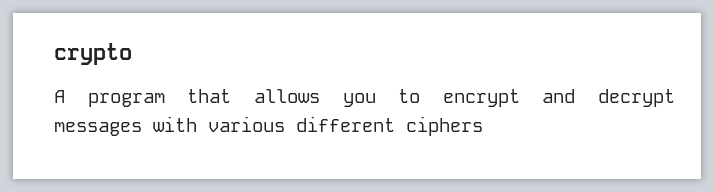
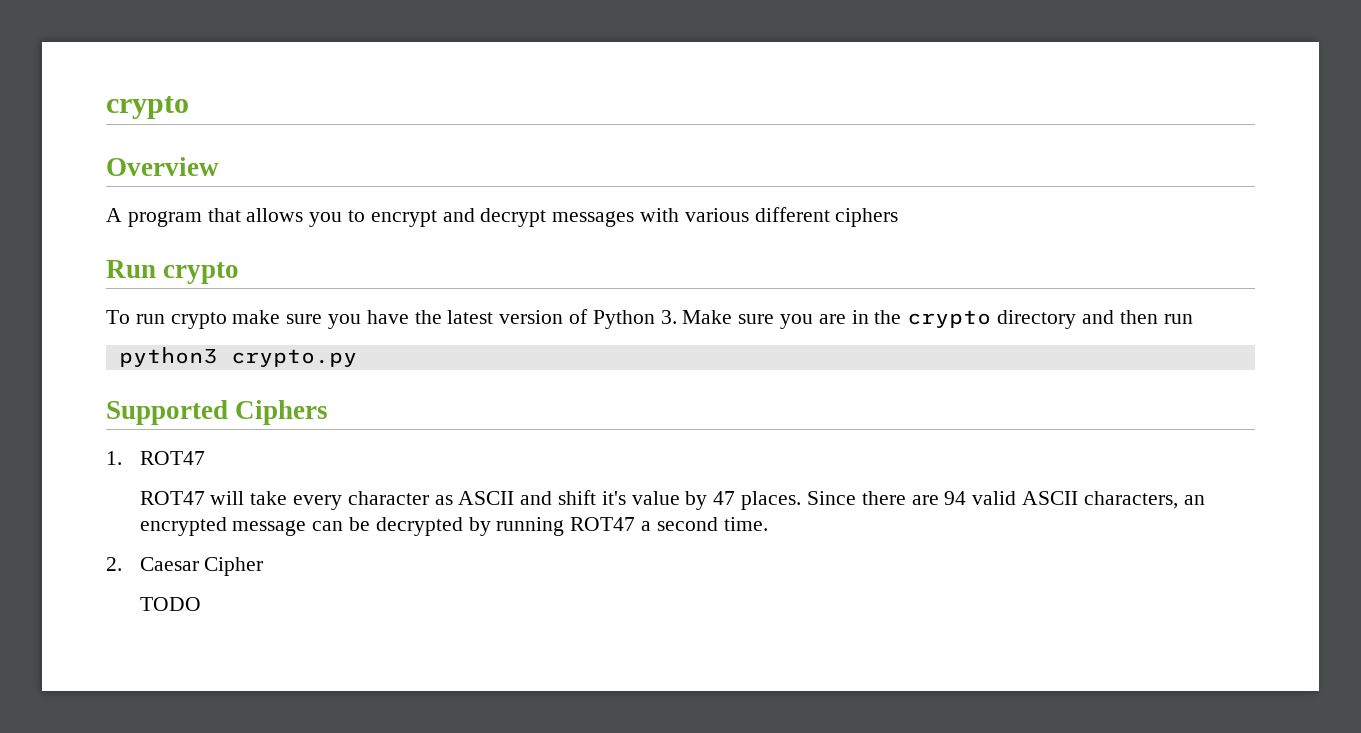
[54,43,132,65] crypto -> [106,96,189,119] [106,157,219,176] crypto // Overview
(483, 126) none -> [106,260,240,284] [106,309,1193,329] [118,347,357,367] [106,400,329,425] [106,451,205,465] [139,490,1205,510] [139,517,768,536] [106,557,264,576] [139,597,201,611] // Run crypto // To run crypto make sure you have the latest version of Python 3. Make sure you are in the crypto directory and then run // python3 crypto.py // Supported Ciphers // 1. ROT47 // ROT47 will take every character as ASCII and shift it's value by 47 places. Since there are 94 valid ASCII characters, an encrypted message can be decrypted by running ROT47 a second time. // 2. Caesar Cipher // TODO

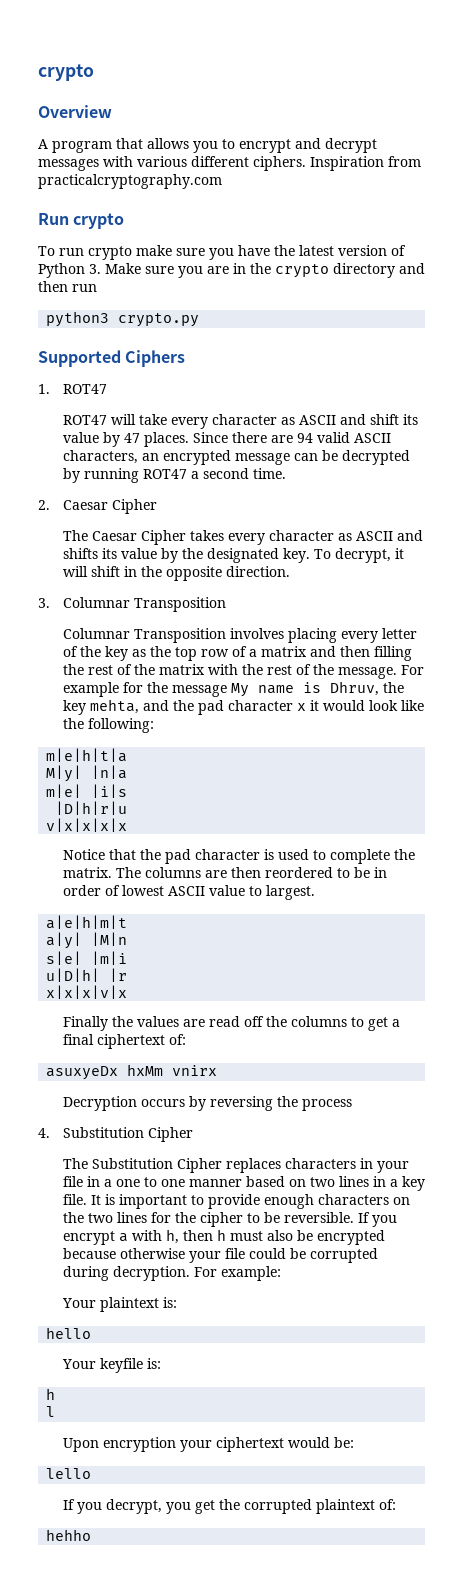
[835,208,899,227] ciphers -> [253,156,421,171] [38,174,222,189] ciphers. Inspiration from practicalcryptography.com
[601,491,626,505] it's -> [402,414,418,425] its
[139,597,201,611] TODO -> [62,530,423,545] [62,548,404,563] [62,566,290,581] [38,597,226,612] [62,628,417,643] [62,646,412,661] [62,664,424,679] [62,681,404,697] [62,699,424,715] [62,718,154,733] [46,748,128,762] [46,765,128,782] [46,784,128,798] [55,801,128,815] [46,818,128,832] [62,849,415,864] [62,867,387,878] [62,885,315,900] [46,915,128,929] [46,932,128,949] [46,951,128,965] [46,968,128,982] [46,985,128,999] [62,1016,400,1031] [62,1034,186,1049] [46,1064,218,1080] [62,1096,352,1111] [38,1127,193,1142] [62,1158,409,1173] [62,1176,425,1191] [62,1194,410,1209] [62,1212,397,1227] [62,1229,385,1245] [62,1248,378,1263] [62,1266,281,1281] [61,1297,177,1312] [46,1327,92,1339] [61,1358,161,1373] [46,1388,56,1400] [46,1406,56,1417] [62,1437,354,1452] [46,1468,92,1479] [62,1499,396,1514] [46,1529,92,1541] The Caesar Cipher takes every character as ASCII and shifts its value by the designated key. To decrypt, it will shift in the opposite direction. // 3. Columnar Transposition // Columnar Transposition involves placing every letter of the key as the top row of a matrix and then filling the rest of the matrix with the rest of the message. For example for the message My name is Dhruv, the key mehta, and the pad character x it would look like the following: // m|e|h|t|a // M|y| |n|a // m|e| |i|s // |D|h|r|u // v|x|x|x|x // Notice that the pad character is used to complete the matrix. The columns are then reordered to be in order of lowest ASCII value to largest. // a|e|h|m|t // a|y| |M|n // s|e| |m|i // u|D|h| |r // x|x|x|v|x // Finally the values are read off the columns to get a final ciphertext of: // asuxyeDx hxMm vnirx // Decryption occurs by reversing the process // 4. Substitution Cipher // The Substitution Cipher replaces characters in your file in a one to one manner based on two lines in a key file. It is important to provide enough characters on the two lines for the cipher to be reversible. If you encrypt a with h, then h must also be encrypted because otherwise your file could be corrupted during decryption. For example: // Your plaintext is: // hello // Your keyfile is: // h // l // Upon encryption your ciphertext would be: // lello // If you decrypt, you get the corrupted plaintext of: // hehho

